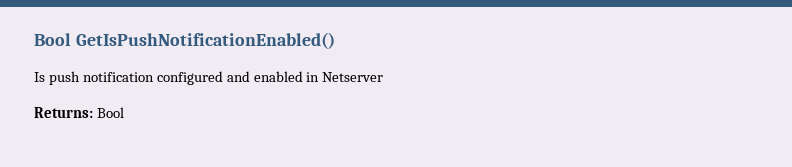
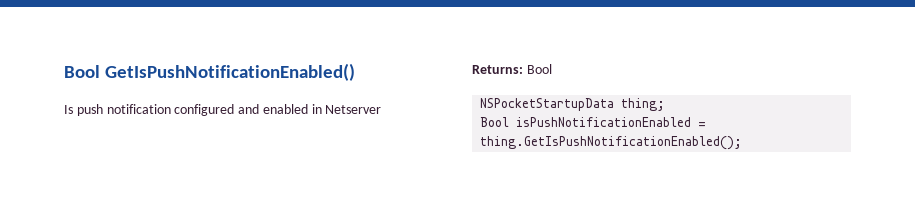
(124, 112) none -> [480,98,666,111] [480,117,707,127] [480,136,743,150] // NSPocketStartupData thing; // Bool isPushNotificationEnabled = thing.GetIsPushNotificationEnabled();

